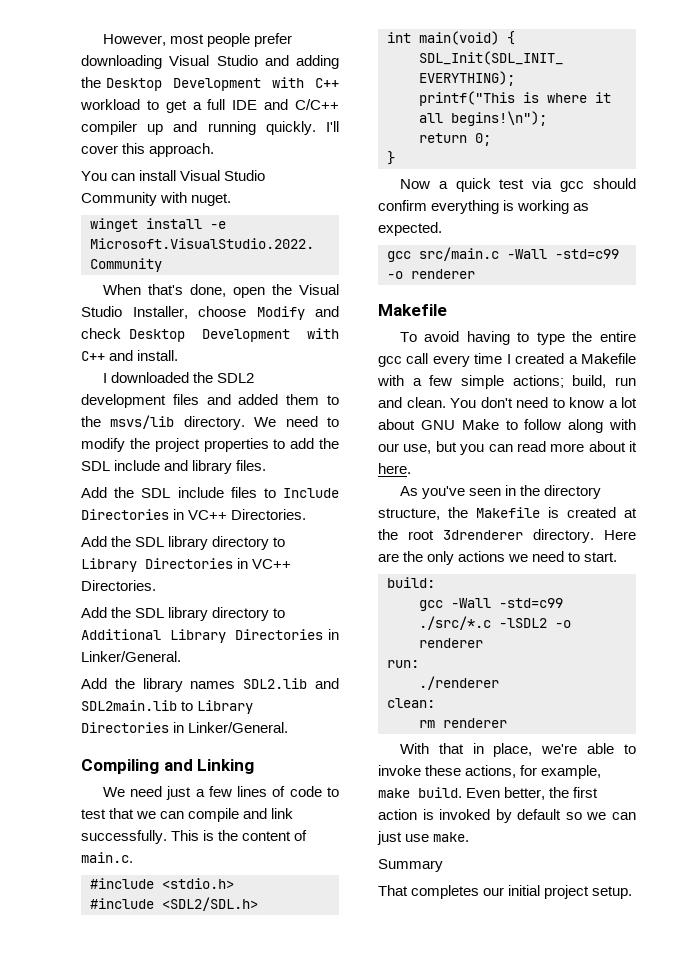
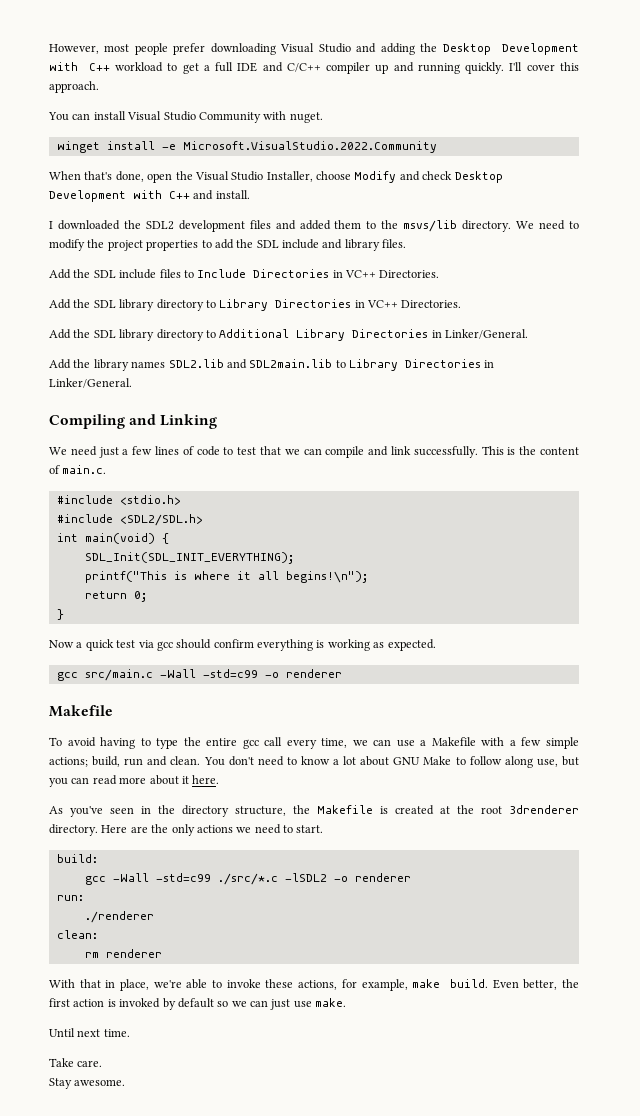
[474,353,565,364] time I created -> [321,738,415,748] time, we can use
[609,419,636,430] [378,443,399,452] with our -> (533, 762) none
[378,859,443,872] [378,885,633,899] Summary // That completes our initial project setup. -> [49,1028,130,1037] [49,1058,103,1067] [49,1078,126,1089] Until next time. // Take care. // Stay awesome.

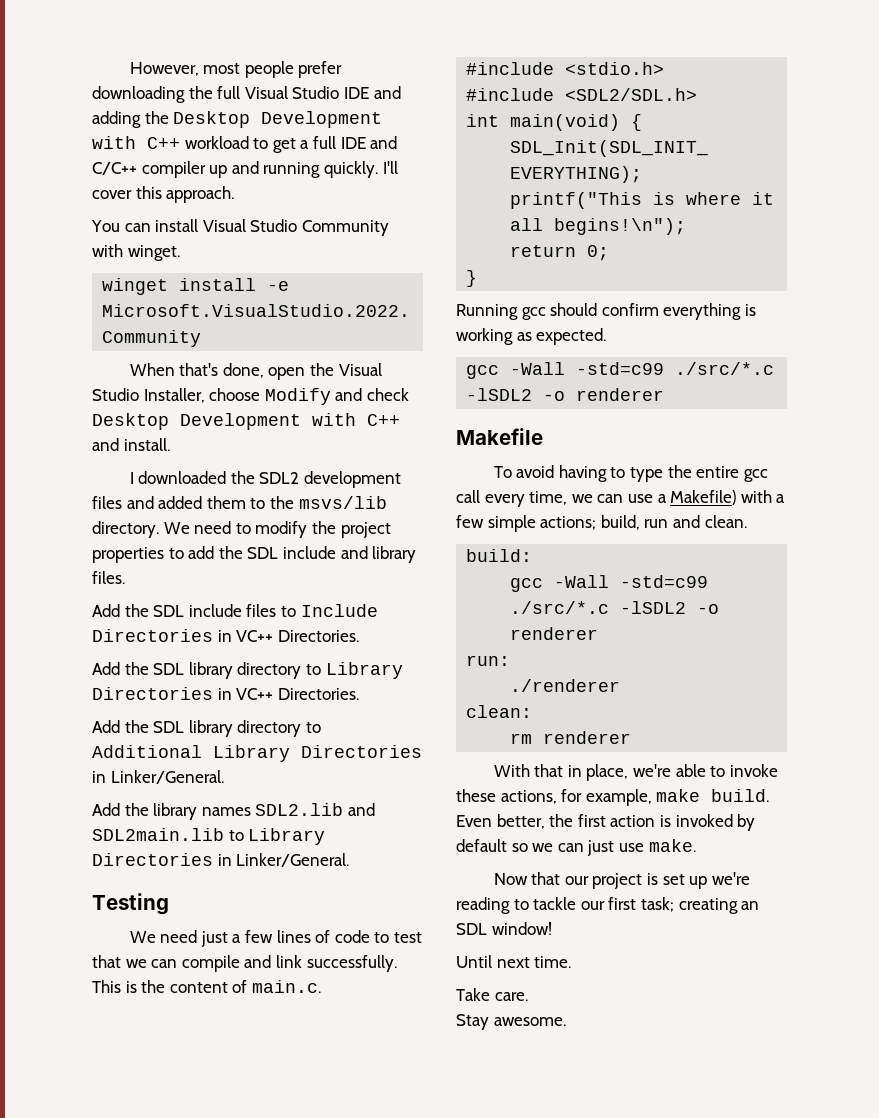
[280,43,351,53] Visual Studio -> [188,86,369,99] the full Visual Studio IDE
[289,112,323,123] nuget. -> [127,245,180,261] winget.
[49,414,218,429] Compiling and Linking -> [92,893,169,915] Testing
[49,639,154,651] Now a quick test via -> [456,304,518,320] Running
[84,669,258,681] src/main.c -Wall -std=c99 -> [510,362,775,375] [466,388,533,401] -Wall -std=c99 ./src/*.c -lSDL2
[431,737,476,746] Makefile -> [670,490,737,505] Makefile)
[203,756,579,768] [49,775,220,787] [49,805,579,817] [49,824,324,836] You don't need to know a lot about GNU Make to follow along use, but you can read more about it here. // As you've seen in the directory structure, the Makefile is created at the root 3drenderer directory. Here are the only actions we need to start. -> (747, 521) none
(347, 1002) none -> [493,872,750,889] [456,897,760,914] [456,922,552,935] // Now that our project is set up we're reading to tackle our first task; creating an SDL window!

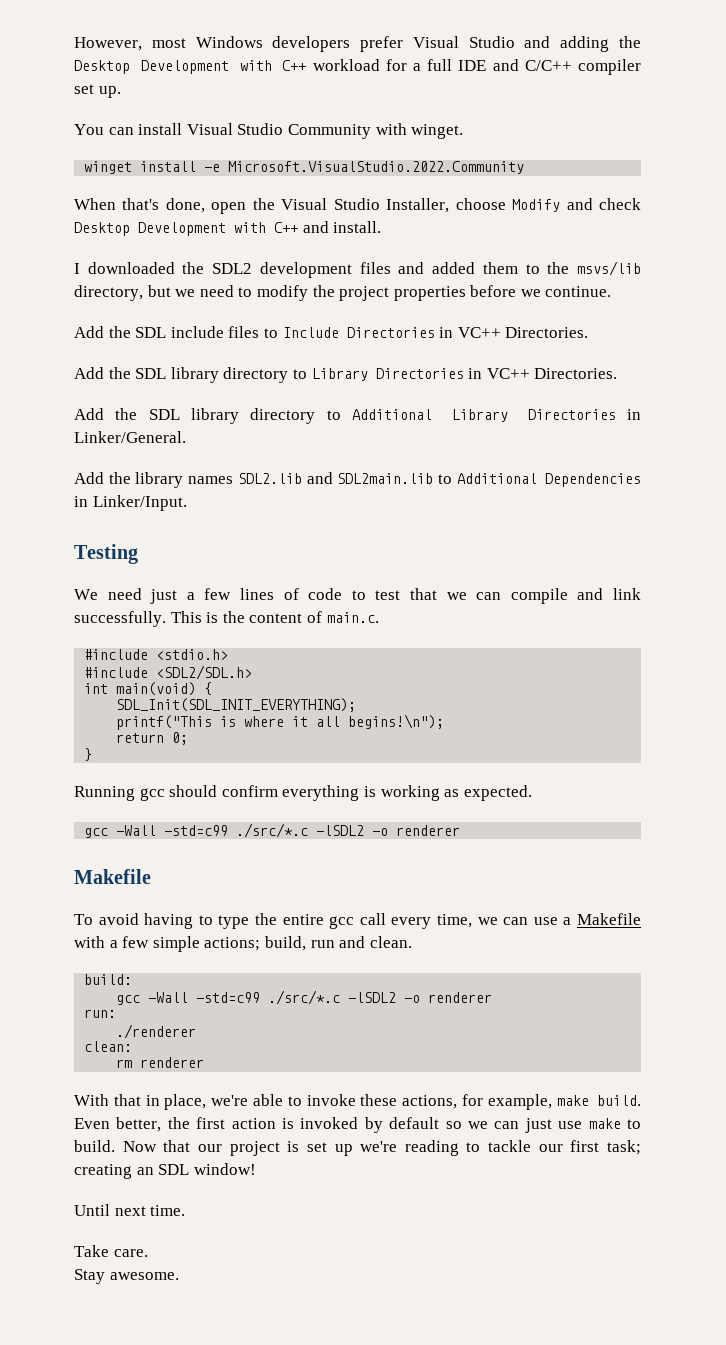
[244,61,343,78] [92,86,369,103] people prefer downloading the full Visual Studio IDE -> [195,36,515,52] Windows developers prefer Visual Studio
[253,138,296,153] to get -> [385,59,407,71] for
[209,161,398,178] [92,186,235,203] up and running quickly. I'll cover this approach. -> [74,84,121,98] set up.
[92,521,190,538] directory. We -> [74,285,196,301] directory, but we
[168,546,417,563] [92,571,125,584] to add the SDL include and library files. -> [470,285,612,297] before we continue.
[248,828,326,845] [92,853,350,867] Library Directories in Linker/General. -> [456,473,641,487] [74,495,187,511] Additional Dependencies in Linker/Input.
[670,490,737,505] Makefile) -> [577,913,642,925] Makefile
[648,839,696,852] make. // -> [588,1118,641,1129] [74,1140,115,1152] make to build.

